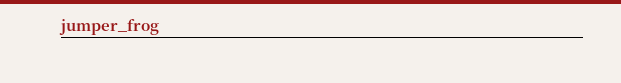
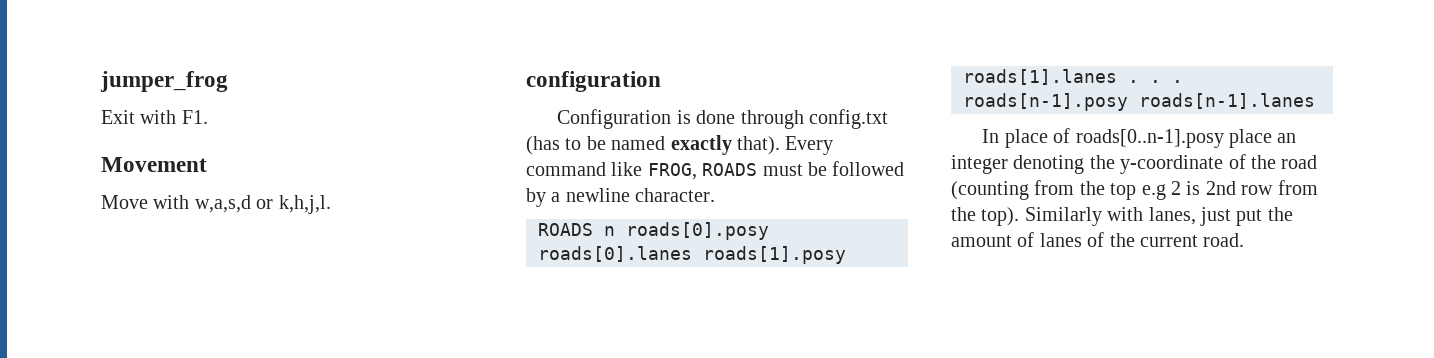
(159, 27) none -> [101,110,208,124] [101,157,207,172] [101,195,331,214] [526,71,661,92] [557,109,889,129] [526,135,834,155] [526,161,905,180] [526,188,716,207] [538,222,769,240] [538,246,846,264] [963,69,1183,85] [963,93,1315,111] [982,128,1297,148] [951,154,1318,174] [951,180,1318,200] [951,207,1293,226] [951,232,1245,247] // Exit with F1. // Movement // Move with w,a,s,d or k,h,j,l. // configuration // Configuration is done through config.txt (has to be named exactly that). Every command like FROG, ROADS must be followed by a newline character. // ROADS n roads[0].posy roads[0].lanes roads[1].posy roads[1].lanes . . . roads[n-1].posy roads[n-1].lanes // In place of roads[0..n-1].posy place an integer denoting the y-coordinate of the road (counting from the top e.g 2 is 2nd row from the top). Similarly with lanes, just put the amount of lanes of the current road.

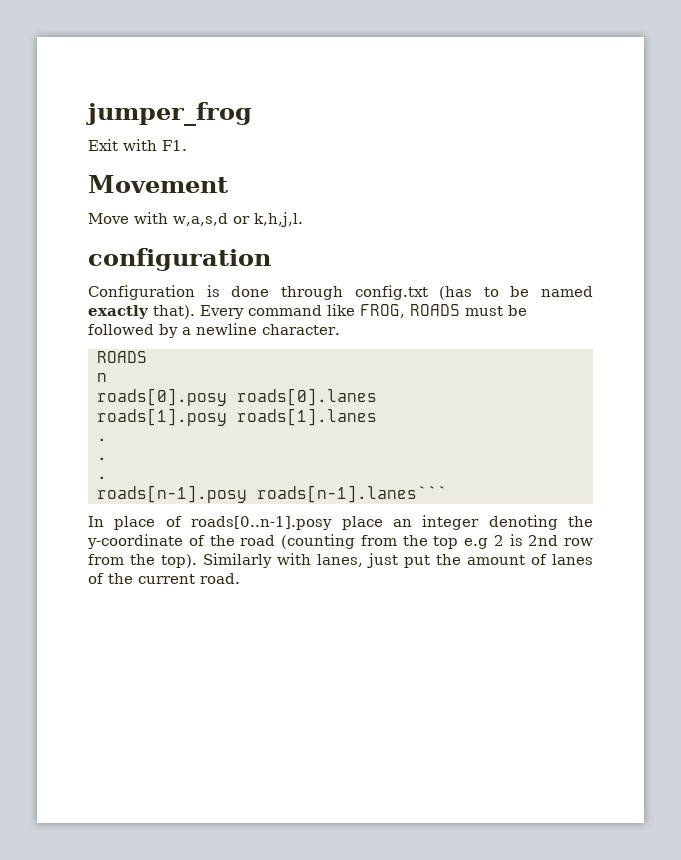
(593, 229) none -> (147, 357) //
(615, 231) none -> (107, 377) //
(692, 254) none -> (377, 397) //
[1128,80,1183,83] [963,93,1315,111] . . . roads[n-1].posy roads[n-1].lanes -> [97,438,107,441] [97,457,107,460] [97,476,107,479] [97,485,447,503] // . // . // . // roads[n-1].posy roads[n-1].lanes```

